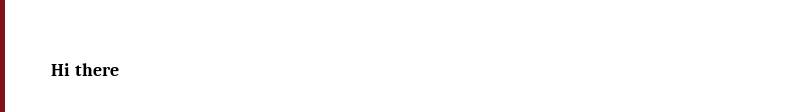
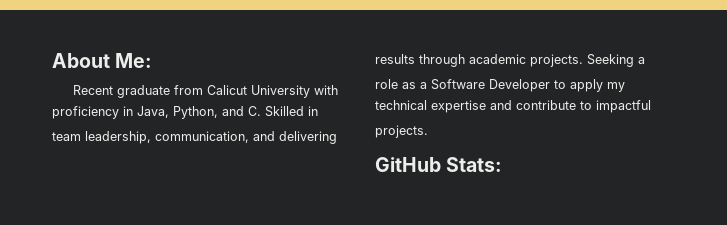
[51,63,119,76] Hi there -> [52,53,153,68] [72,85,338,98] [52,106,318,119] [52,131,337,144] [375,54,645,67] [375,79,625,92] [375,100,651,113] [375,125,428,138] [375,157,503,172] About Me: // Recent graduate from Calicut University with proficiency in Java, Python, and C. Skilled in // team leadership, communication, and delivering results through academic projects. Seeking a // role as a Software Developer to apply my technical expertise and contribute to impactful // projects. // GitHub Stats:

